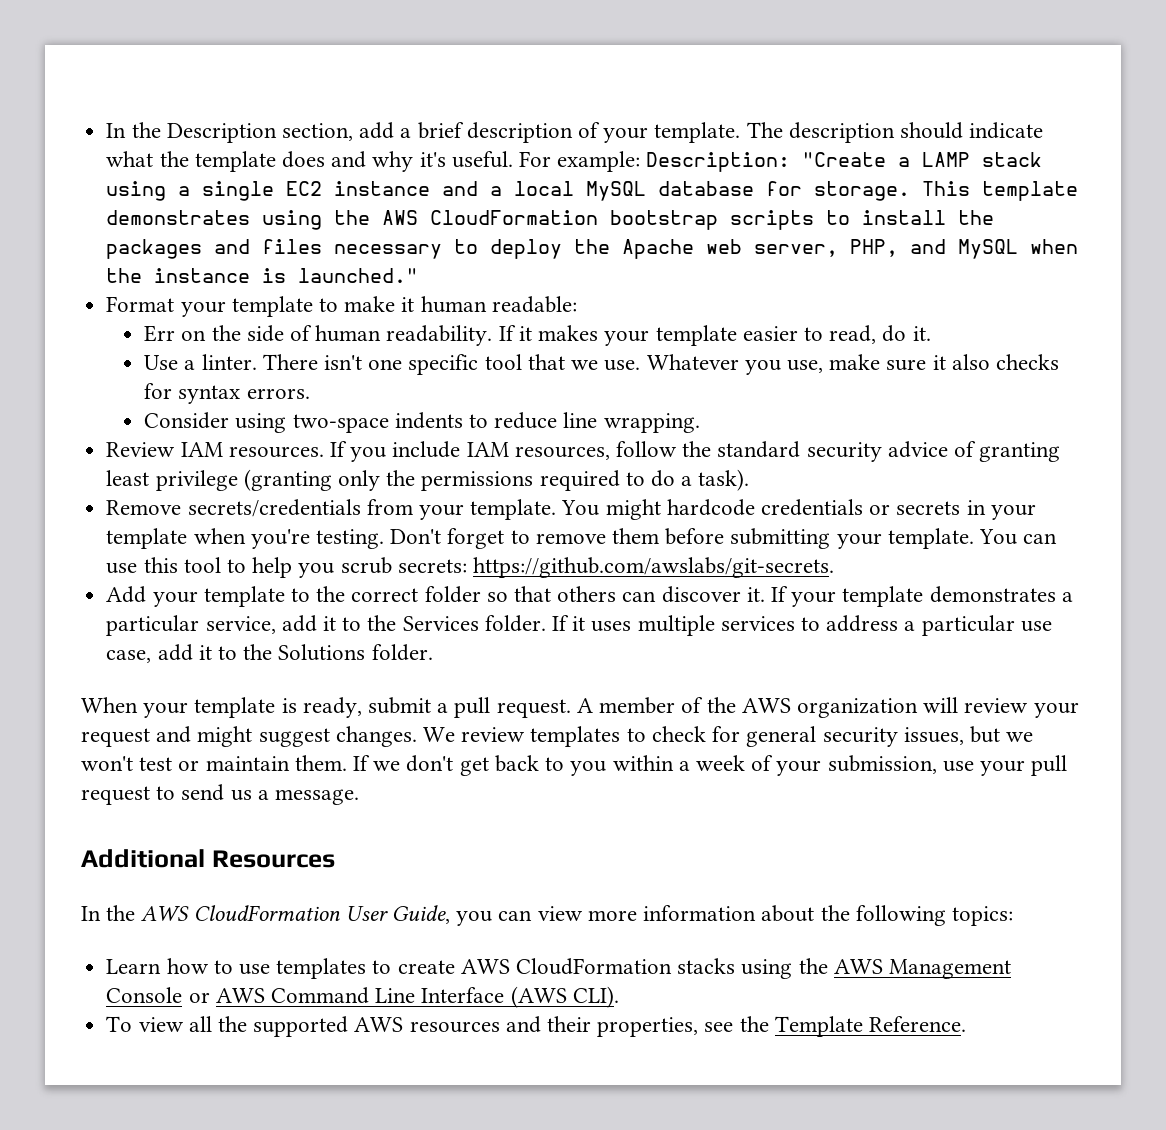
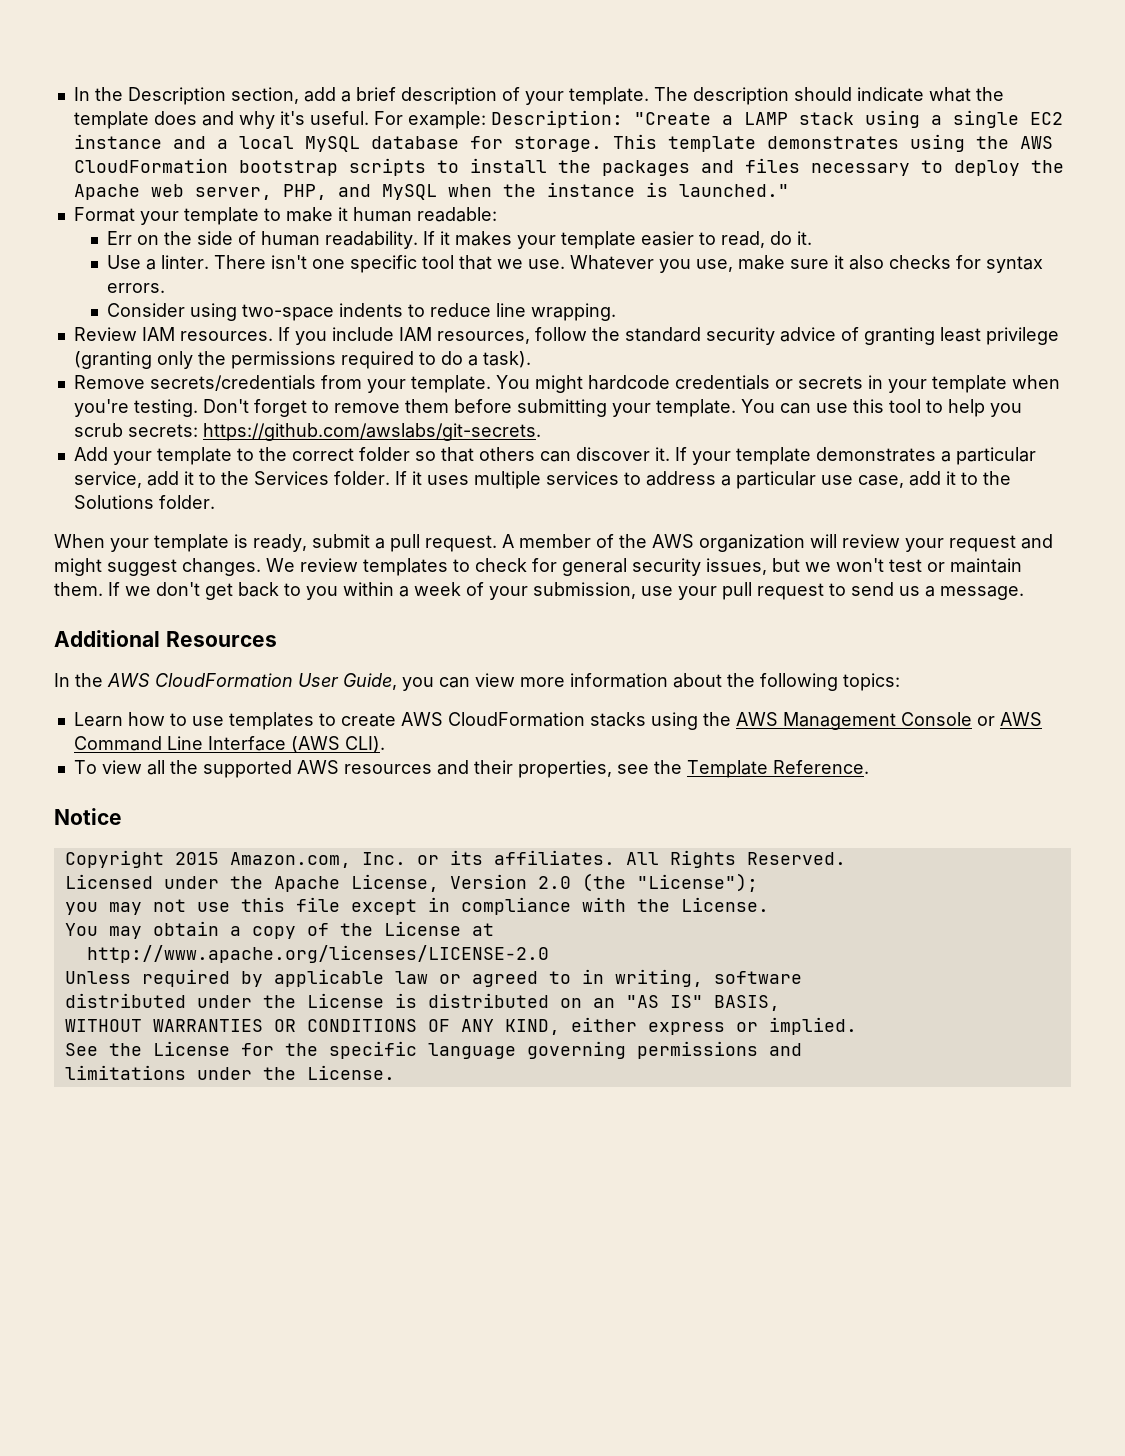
(967, 1024) none -> [54,808,122,825] [64,850,846,868] [64,873,758,892] [64,897,769,915] [64,921,494,939] [86,945,549,963] [64,969,802,987] [64,993,780,1011] [64,1017,857,1035] [64,1041,802,1059] [64,1065,395,1080] // Notice // Copyright 2015 Amazon.com, Inc. or its affiliates. All Rights Reserved. // Licensed under the Apache License, Version 2.0 (the "License"); // you may not use this file except in compliance with the License. // You may obtain a copy of the License at // http://www.apache.org/licenses/LICENSE-2.0 // Unless required by applicable law or agreed to in writing, software // distributed under the License is distributed on an "AS IS" BASIS, // WITHOUT WARRANTIES OR CONDITIONS OF ANY KIND, either express or implied. // See the License for the specific language governing permissions and // limitations under the License.

